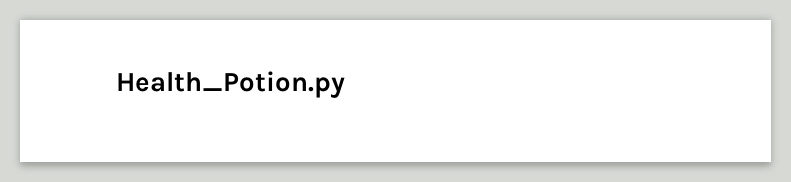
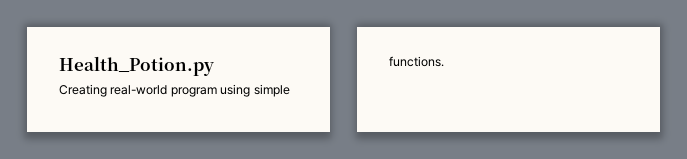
(345, 84) none -> [59,84,290,97] [389,56,444,67] // Creating real-world program using simple functions.

